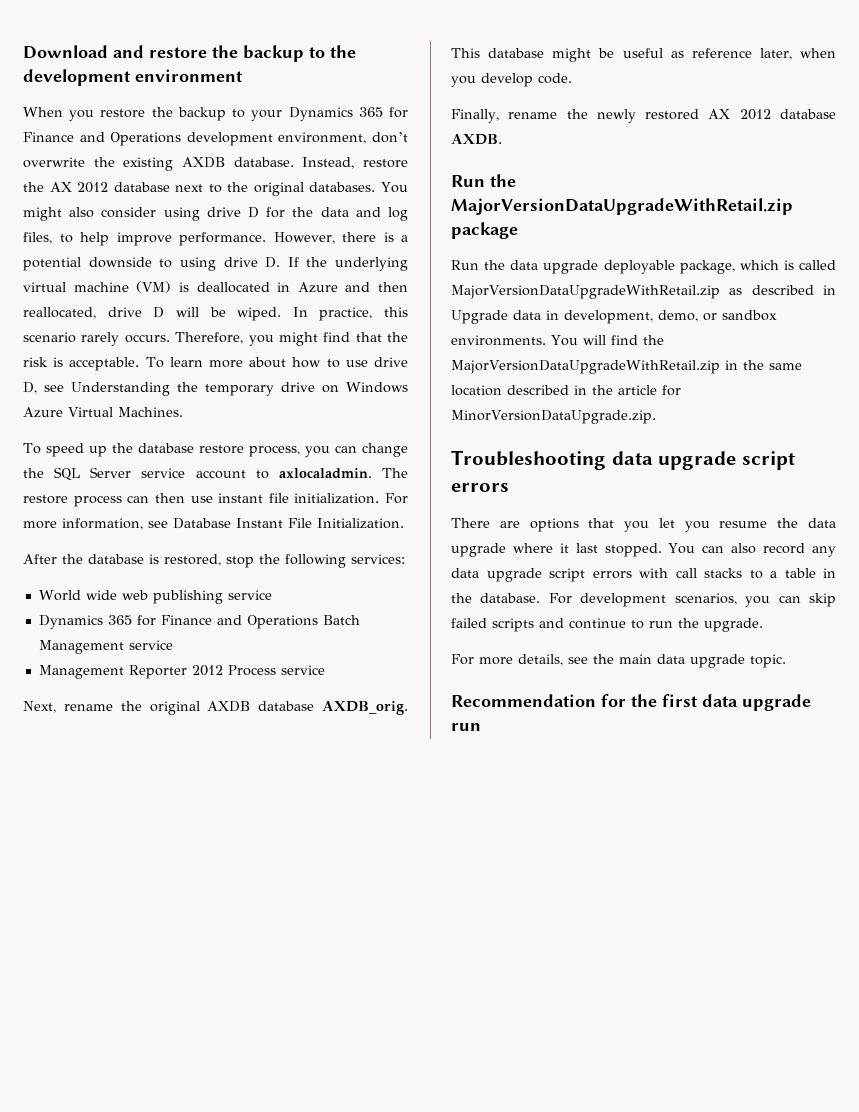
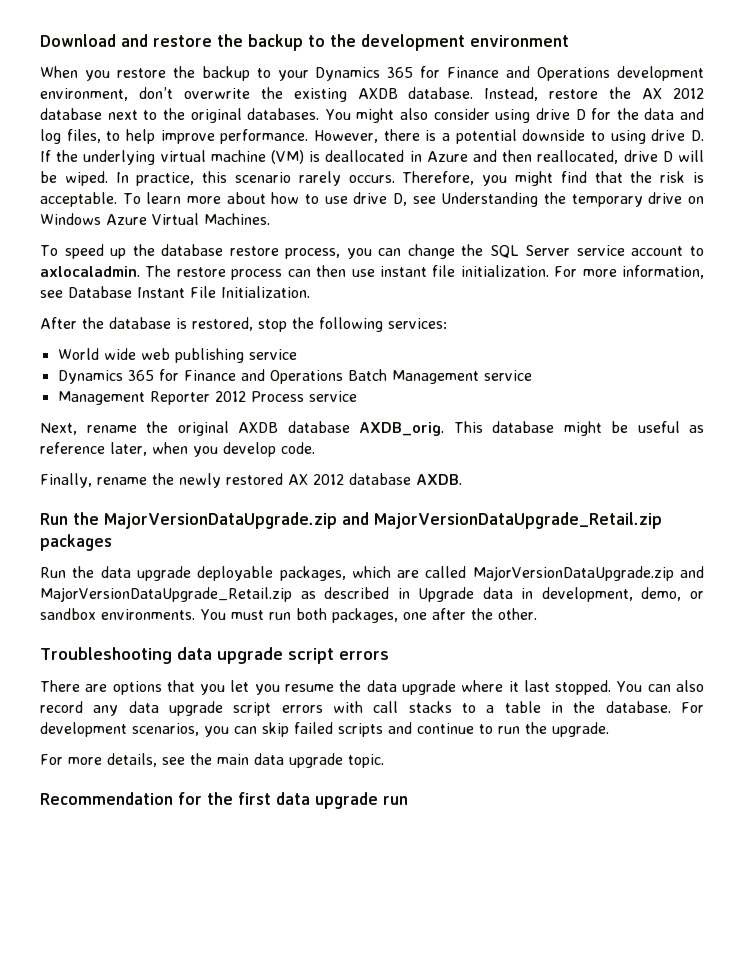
[451,198,793,215] [451,222,518,239] MajorVersionDataUpgradeWithRetail.zip package -> [104,512,662,529] [40,534,112,551] MajorVersionDataUpgrade.zip and MajorVersionDataUpgrade_Retail.zip packages
[679,260,836,274] [451,285,720,299] package, which is called MajorVersionDataUpgradeWithRetail.zip -> [279,566,704,581] [40,587,292,602] packages, which are called MajorVersionDataUpgrade.zip and MajorVersionDataUpgrade_Retail.zip
[582,335,664,345] [451,360,802,374] [451,385,681,396] [451,410,656,424] will find the MajorVersionDataUpgradeWithRetail.zip in the same location described in the article for MinorVersionDataUpgrade.zip. -> [230,608,537,623] must run both packages, one after the other.

